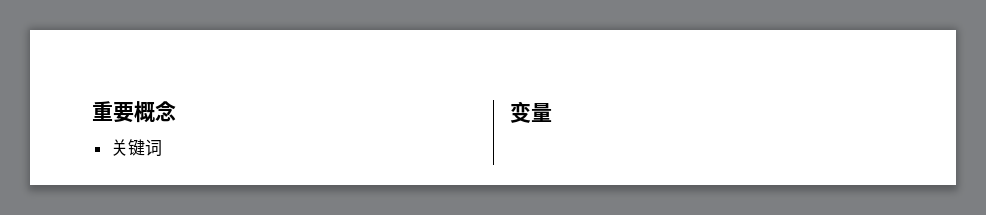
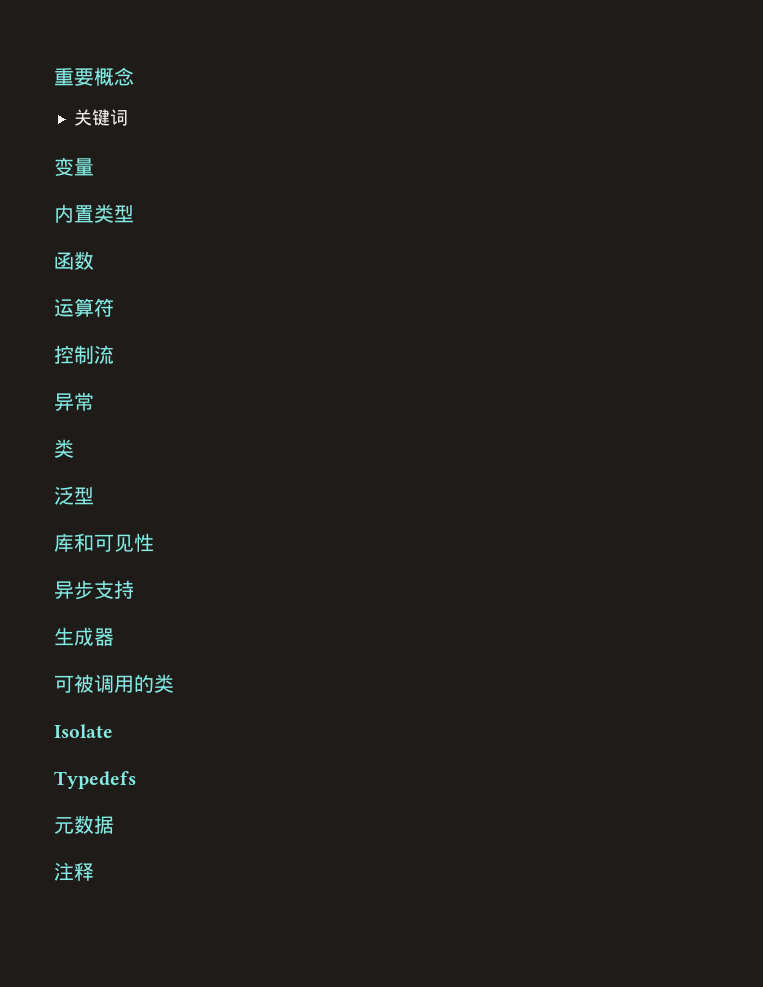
(552, 112) none -> [54,204,134,223] [54,251,94,270] [54,298,114,317] [54,345,114,364] [54,392,94,411] [54,439,74,458] [54,486,94,505] [54,533,154,552] [54,580,134,600] [54,627,114,646] [54,674,174,693] [54,724,113,738] [54,771,136,789] [54,815,114,834] [54,862,94,881] // 内置类型 // 函数 // 运算符 // 控制流 // 异常 // 类 // 泛型 // 库和可见性 // 异步支持 // 生成器 // 可被调用的类 // Isolate // Typedefs // 元数据 // 注释

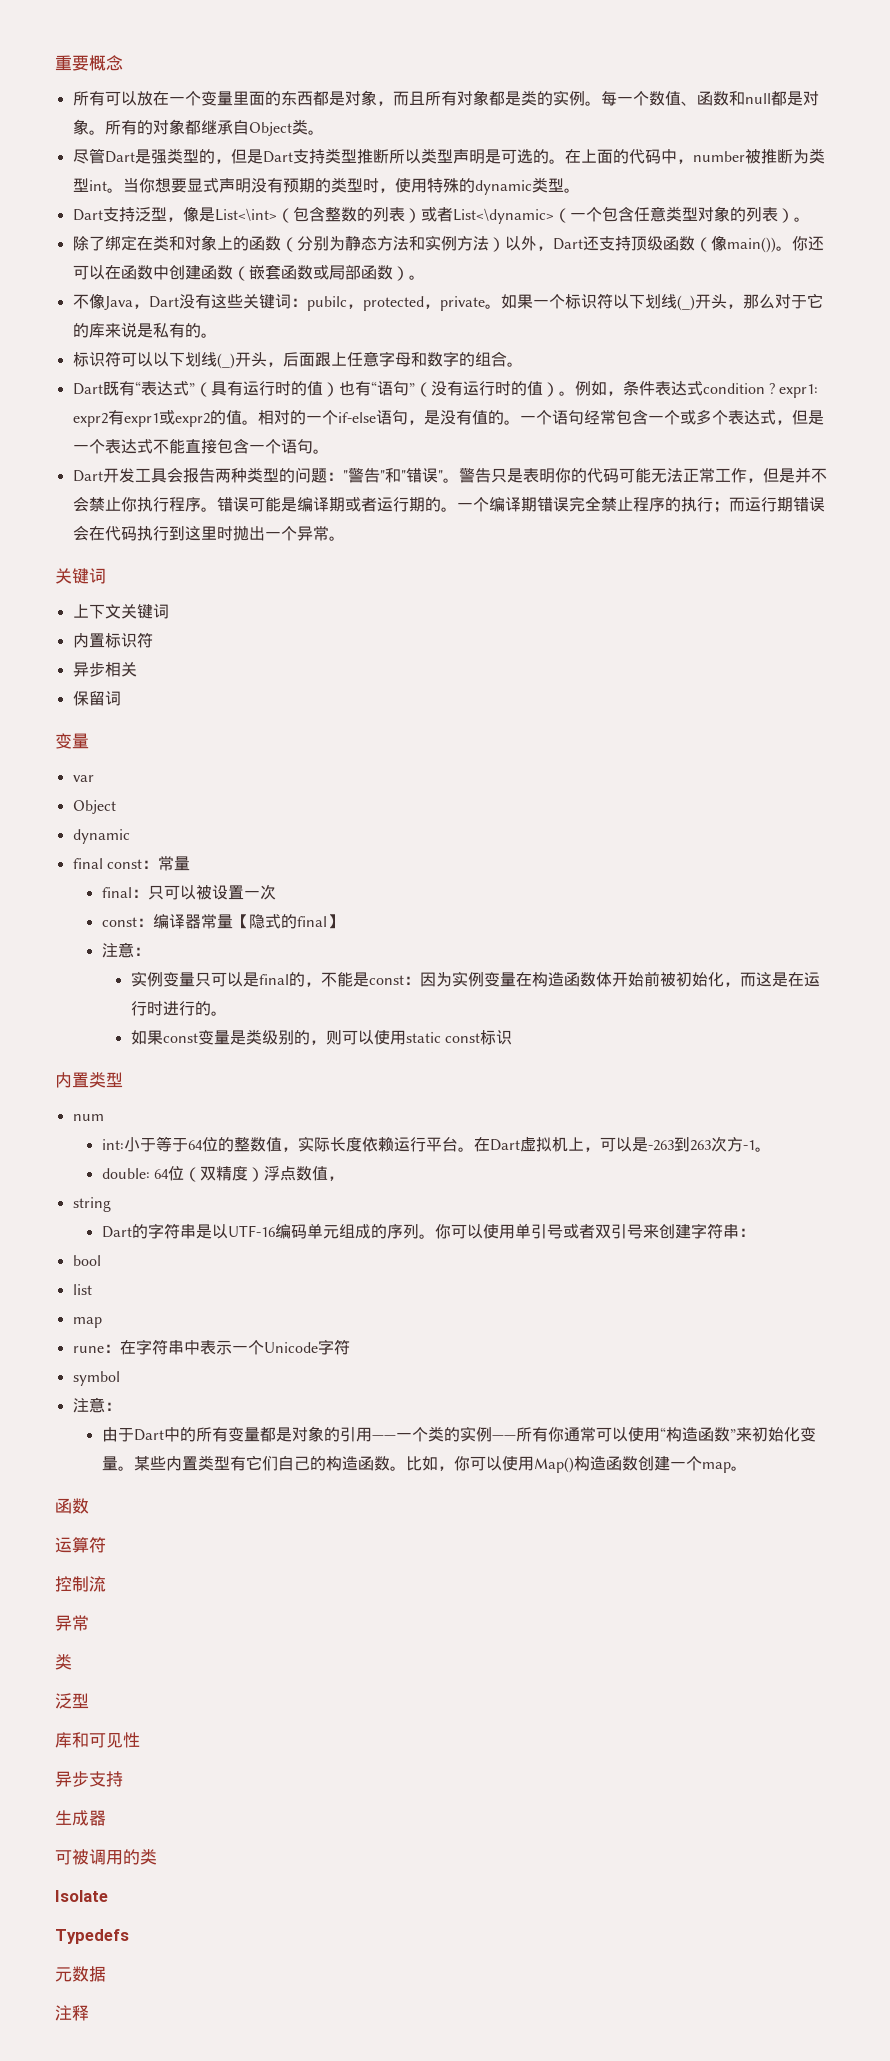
[73,109,128,126] [54,157,94,176] [54,204,134,223] 关键词 // 变量 // 内置类型 -> [72,90,819,106] [72,119,324,136] [72,148,825,164] [72,177,580,195] [72,206,810,224] [72,235,824,253] [72,265,425,281] [72,293,823,311] [72,322,217,338] [72,351,523,369] [72,380,819,398] [72,409,824,427] [72,438,329,454] [72,467,827,483] [72,496,825,513] [72,525,345,541] [55,568,106,584] [72,604,169,619] [72,632,153,648] [72,662,137,677] [72,691,121,706] [55,733,89,749] [72,775,94,782] [72,800,116,814] [72,829,130,844] [72,856,190,871] [101,884,276,900] [101,914,343,929] [101,942,150,958] [130,971,820,987] [130,1001,227,1016] [130,1029,512,1045] [55,1072,123,1088] [72,1114,104,1121] [101,1136,771,1152] [101,1166,344,1182] [72,1197,111,1212] [101,1223,755,1239] [72,1255,101,1266] [72,1284,92,1295] [72,1317,102,1328] [72,1339,350,1355] [72,1371,120,1386] [72,1397,121,1413] [101,1426,816,1442] [101,1455,747,1473] 所有可以放在一个变量里面的东西都是对象，而且所有对象都是类的实例。每一个数值、函数和null都是对象。所有的对象都继承自Object类。 // 尽管Dart是强类型的，但是Dart支持类型推断所以类型声明是可选的。在上面的代码中，number被推断为类型int。当你想要显式声明没有预期的类型时，使用特殊的dynamic类型。 // Dart支持泛型，像是List<\int>（包含整数的列表）或者List<\dynamic>（一个包含任意类型对象的列表）。 // 除了绑定在类和对象上的函数（分别为静态方法和实例方法）以外，Dart还支持顶级函数（像main())。你还可以在函数中创建函数（嵌套函数或局部函数）。 // 不像Java，Dart没有这些关键词：pubilc，protected，private。如果一个标识符以下划线(_)开头，那么对于它的库来说是私有的。 // 标识符可以以下划线(_)开头，后面跟上任意字母和数字的组合。 // Dart既有“表达式”（具有运行时的值）也有“语句”（没有运行时的值）。例如，条件表达式condition ? expr1: expr2有expr1或expr2的值。相对的一个if-else语句，是没有值的。一个语句经常包含一个或多个表达式，但是一个表达式不能直接包含一个语句。 // Dart开发工具会报告两种类型的问题："警告"和"错误"。警告只是表明你的代码可能无法正常工作，但是并不会禁止你执行程序。错误可能是编译期或者运行期的。一个编译期错误完全禁止程序的执行；而运行期错误会在代码执行到这里时抛出一个异常。 // 关键词 // 上下文关键词 // 内置标识符 // 异步相关 // 保留词 // 变量 // var // Object // dynamic // final const：常量 // final：只可以被设置一次 // const：编译器常量【隐式的final】 // 注意： // 实例变量只可以是final的，不能是const：因为实例变量在构造函数体开始前被初始化，而这是在运行时进行的。 // 如果const变量是类级别的，则可以使用static const标识 // 内置类型 // num // int:小于等于64位的整数值，实际长度依赖运行平台。在Dart虚拟机上，可以是-263到263次方-1。 // double: 64位（双精度）浮点数值， // string // Dart的字符串是以UTF-16编码单元组成的序列。你可以使用单引号或者双引号来创建字符串： // bool // list // map // rune：在字符串中表示一个Unicode字符 // symbol // 注意： // 由于Dart中的所有变量都是对象的引用——一个类的实例——所有你通常可以使用“构造函数”来初始化变量。某些内置类型有它们自己的构造函数。比如，你可以使用Map()构造函数创建一个map。

